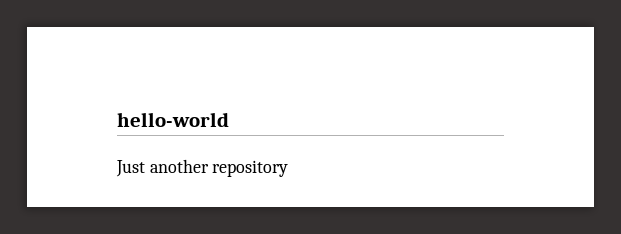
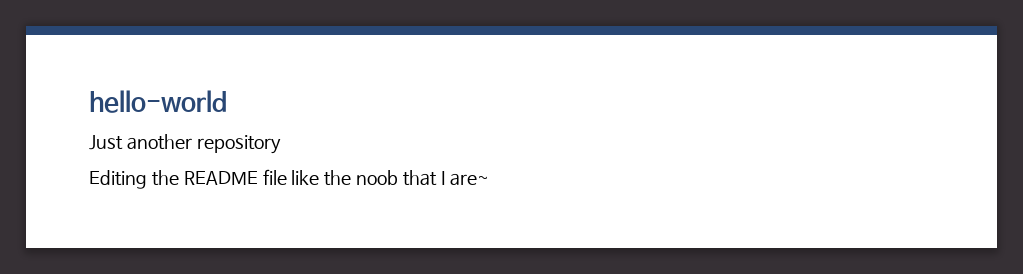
(289, 168) none -> [89,169,489,189] // Editing the README file like the noob that I are~

